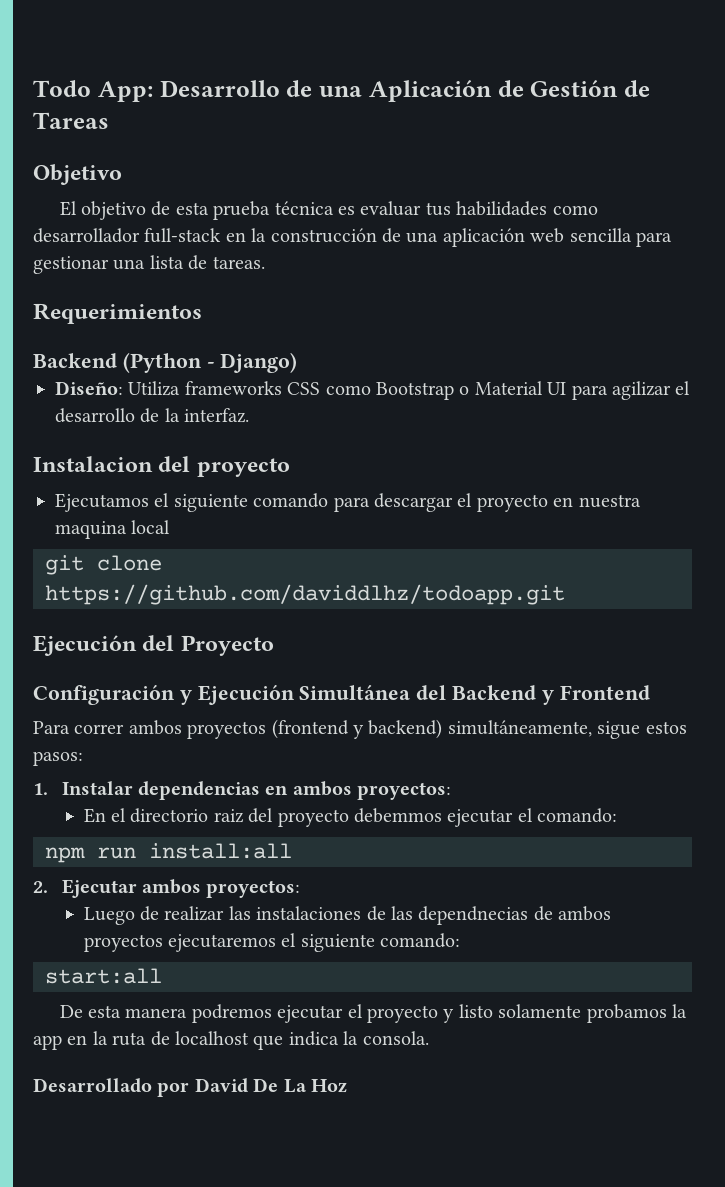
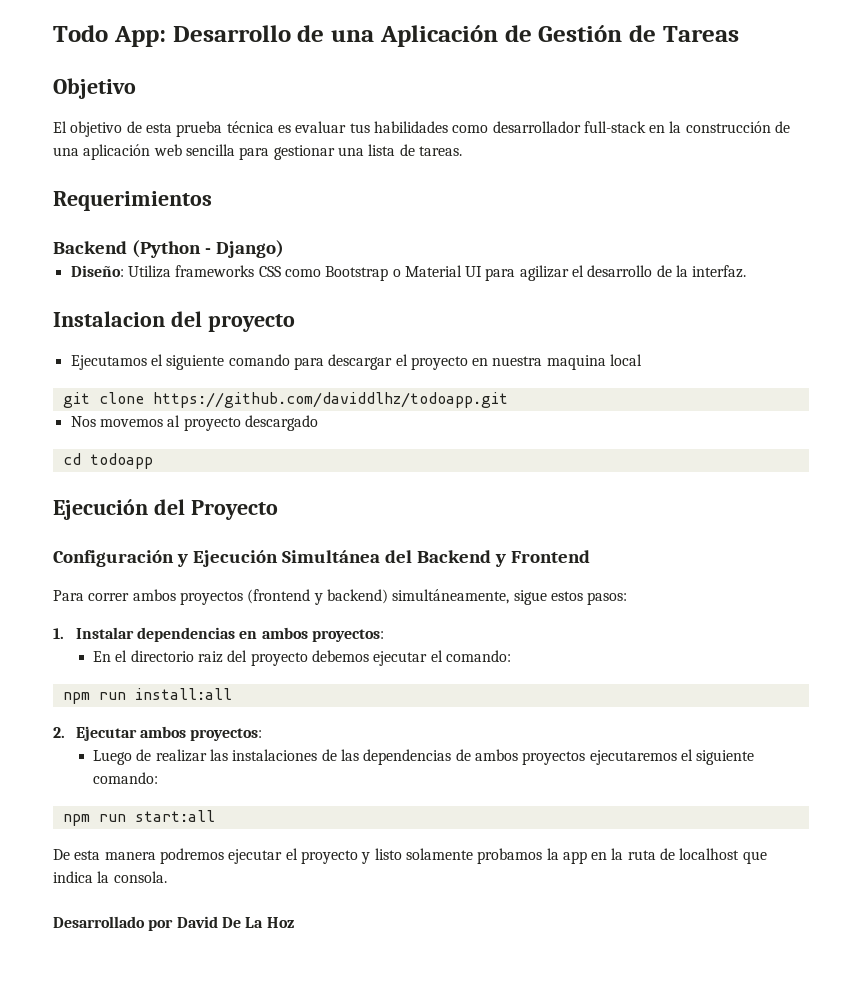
(565, 594) none -> [70,415,318,431] [62,453,153,469] // Nos movemos al proyecto descargado // cd todoapp
[353,808,442,823] debemmos -> [312,650,370,662] debemos
[418,906,529,925] dependnecias -> [363,749,452,765] dependencias
(461, 940) none -> [62,814,126,826] npm run

